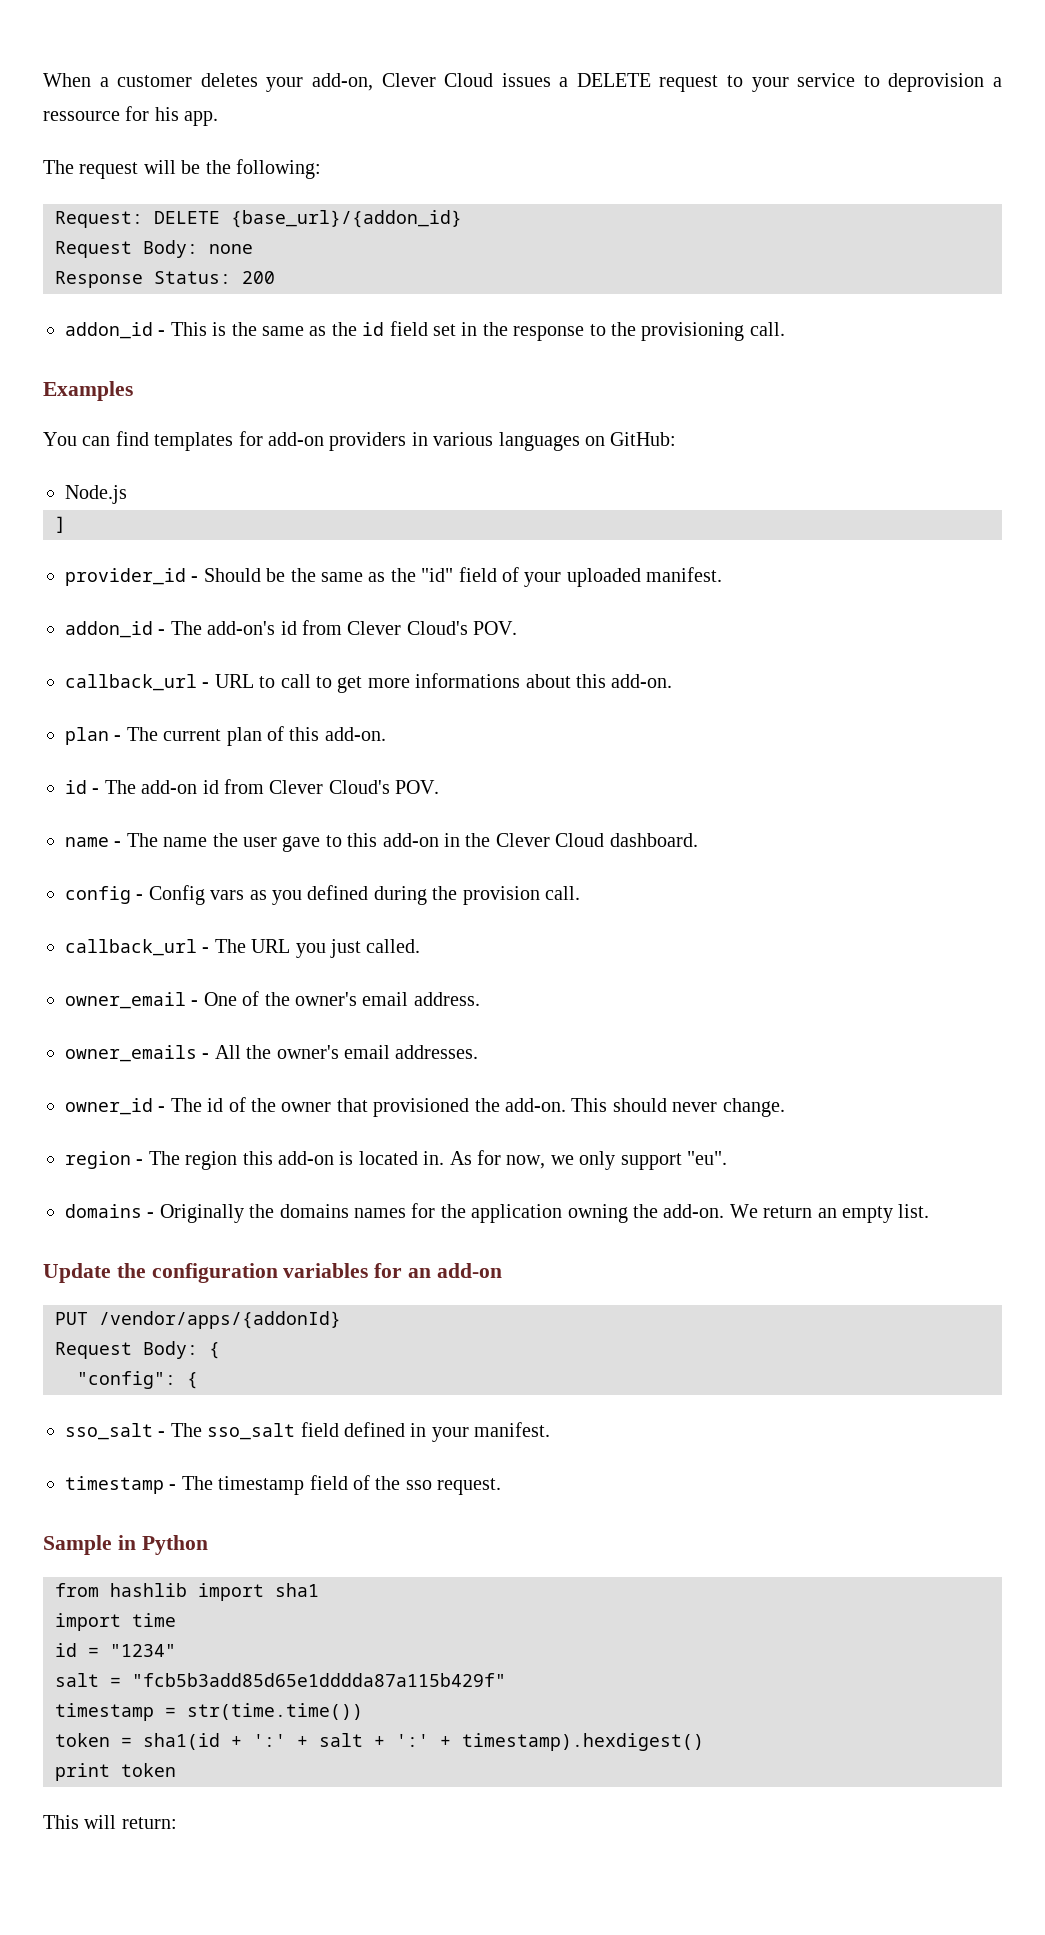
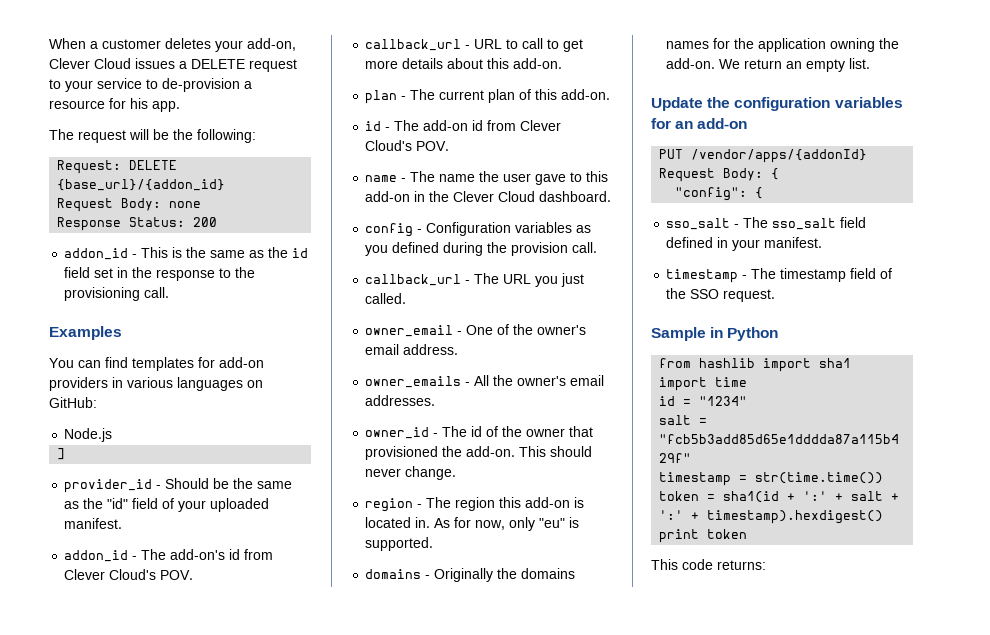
[888,73,1003,92] [43,111,120,121] deprovision a ressource -> [162,78,252,92] [49,100,105,109] de-provision a resource
[415,673,521,688] informations -> [402,58,444,69] details
[148,885,245,905] Config vars -> [426,222,573,236] Configuration variables
[550,1151,727,1170] we only support "eu". -> [509,517,580,531] [365,537,434,551] only "eu" is supported.
[405,1480,432,1490] sso -> [690,289,720,299] SSO
[84,1815,177,1829] will return: -> [682,559,766,570] code returns:

